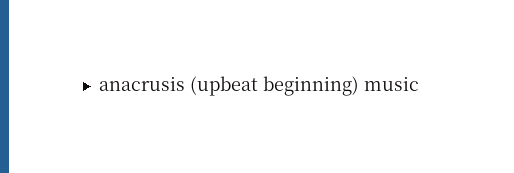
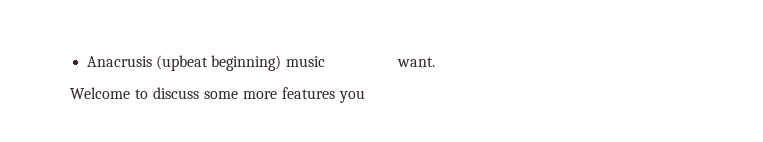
[98,76,185,91] anacrusis -> [87,56,153,67] Anacrusis
(419, 83) none -> [70,87,365,103] [397,57,435,67] // Welcome to discuss some more features you want.

